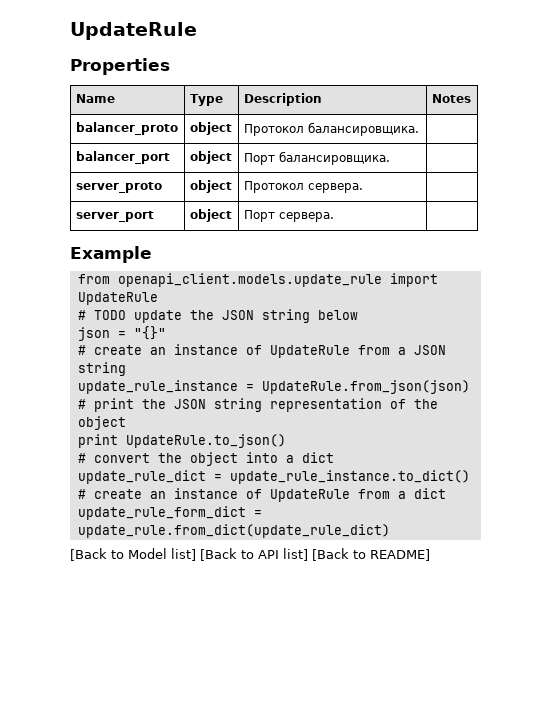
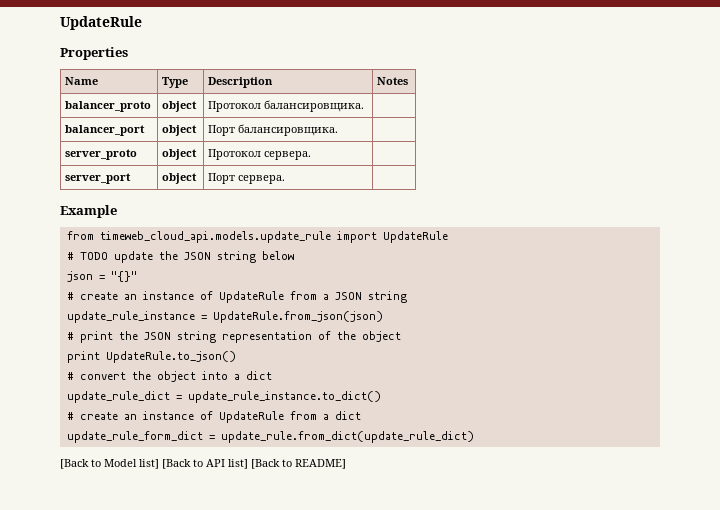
[117,273,382,287] openapi_client.models.update_rule -> [99,231,331,243] timeweb_cloud_api.models.update_rule

